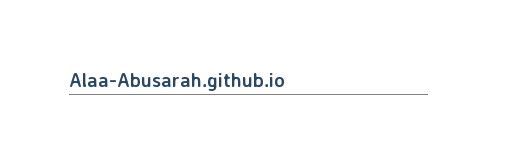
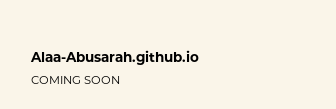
(285, 82) none -> [31,76,121,84] // COMING SOON

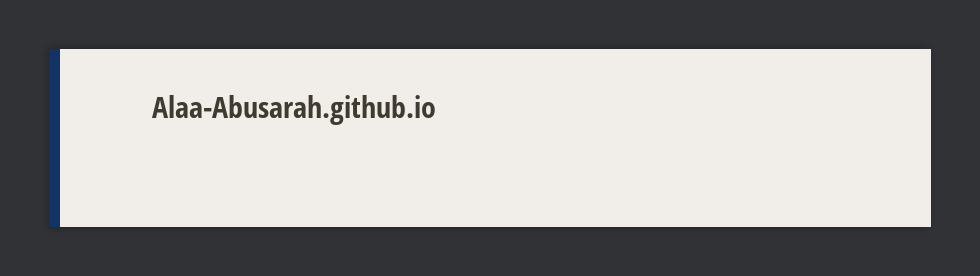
[31,76,121,84] // COMING SOON -> (436, 110) none

